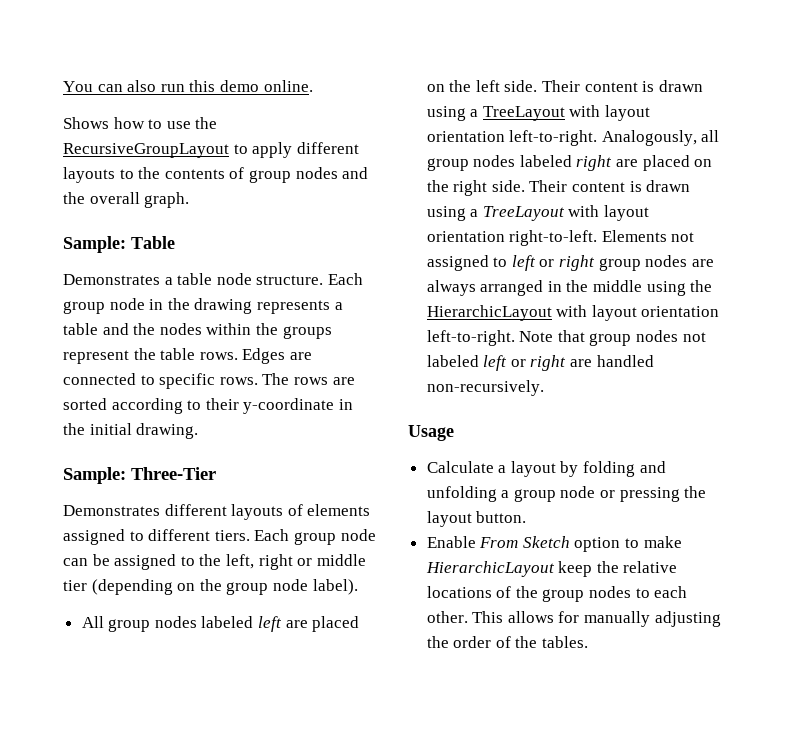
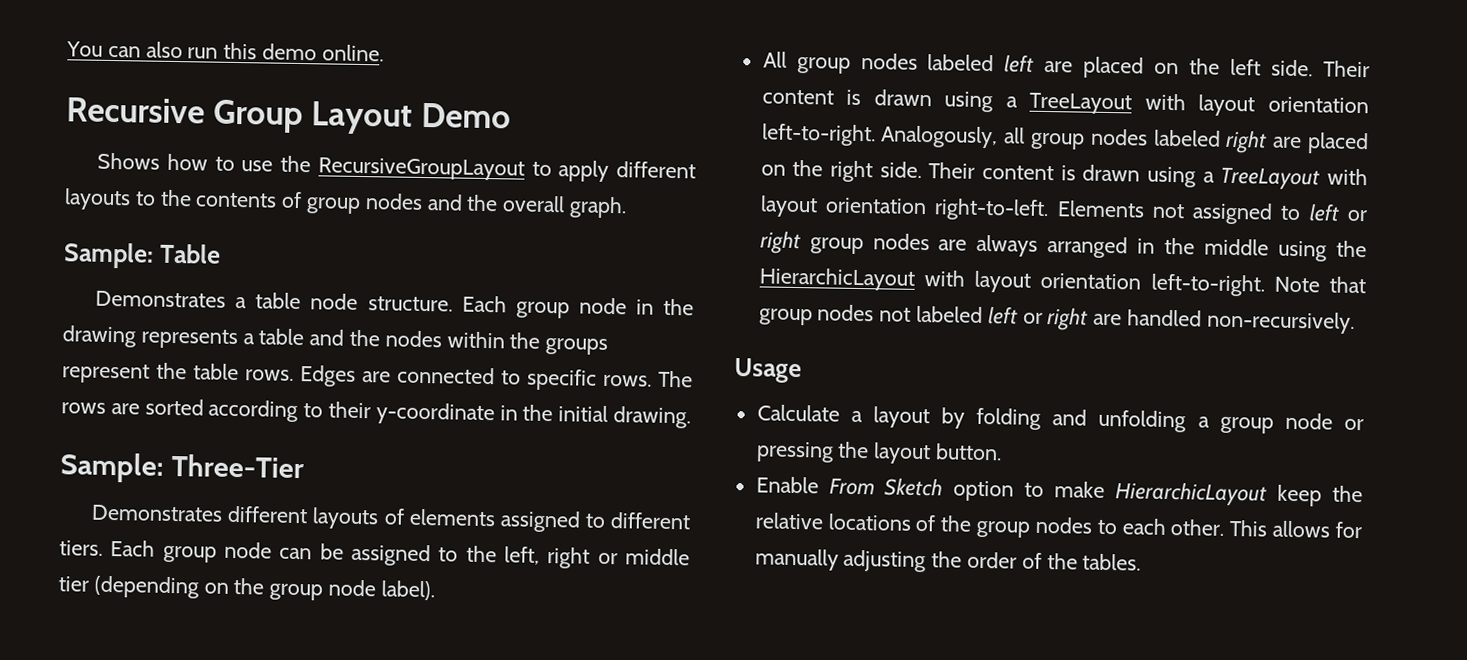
(313, 86) none -> [66,97,512,135] // Recursive Group Layout Demo

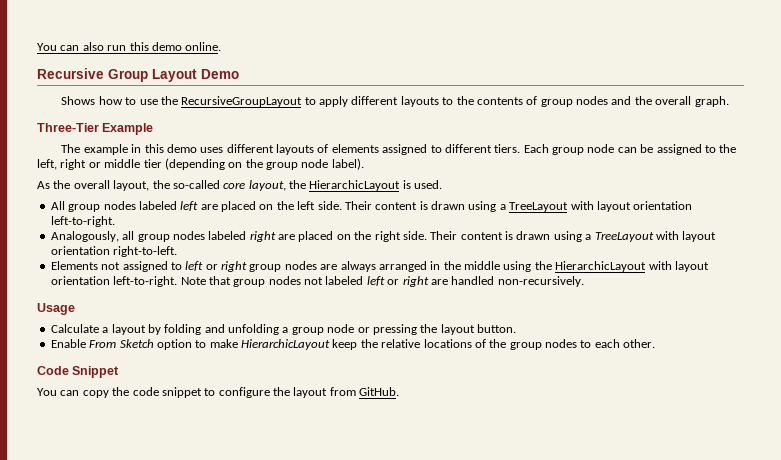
[63,242,221,269] [95,290,694,319] [62,325,609,355] [62,362,693,391] [61,398,692,429] [60,452,304,483] [91,504,224,522] Sample: Table // Demonstrates a table node structure. Each group node in the drawing represents a table and the nodes within the groups represent the table rows. Edges are connected to specific rows. The rows are sorted according to their y-coordinate in the initial drawing. // Sample: Three-Tier // Demonstrates -> [37,123,154,135] [61,144,224,155] Three-Tier Example // The example in this demo uses
(435, 590) none -> [37,180,443,191] // As the overall layout, the so-called core layout, the HierarchicLayout is used.
(876, 135) none -> (115, 221) //
(1050, 210) none -> (178, 251) //
[1229,519,1362,539] [754,548,1142,573] This allows for manually adjusting the order of the tables. -> [37,366,120,378] [37,387,400,398] // Code Snippet // You can copy the code snippet to configure the layout from GitHub.

